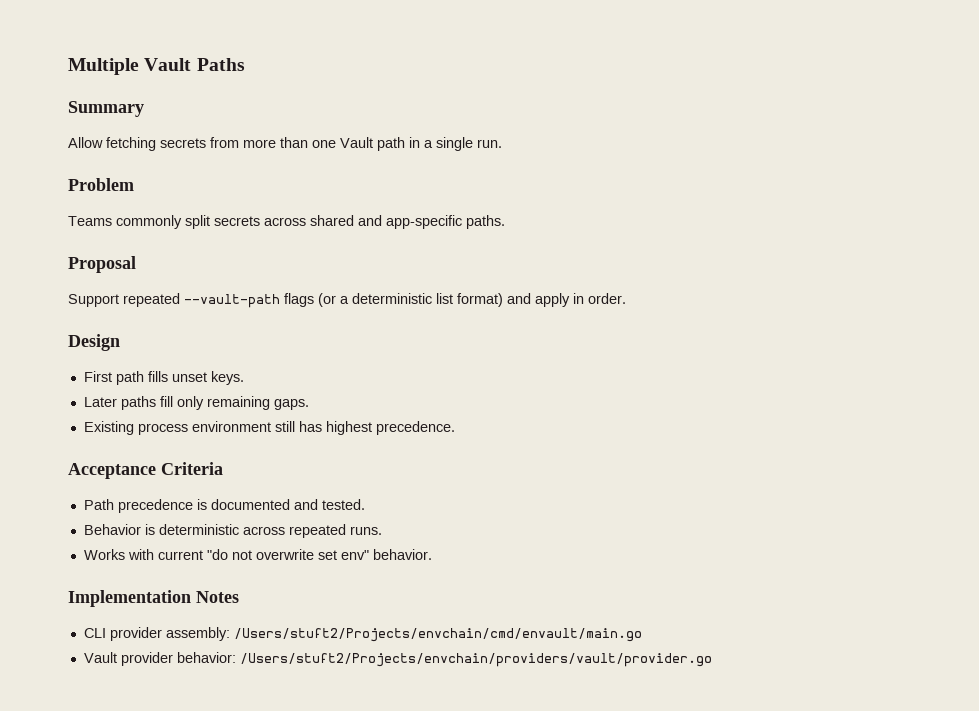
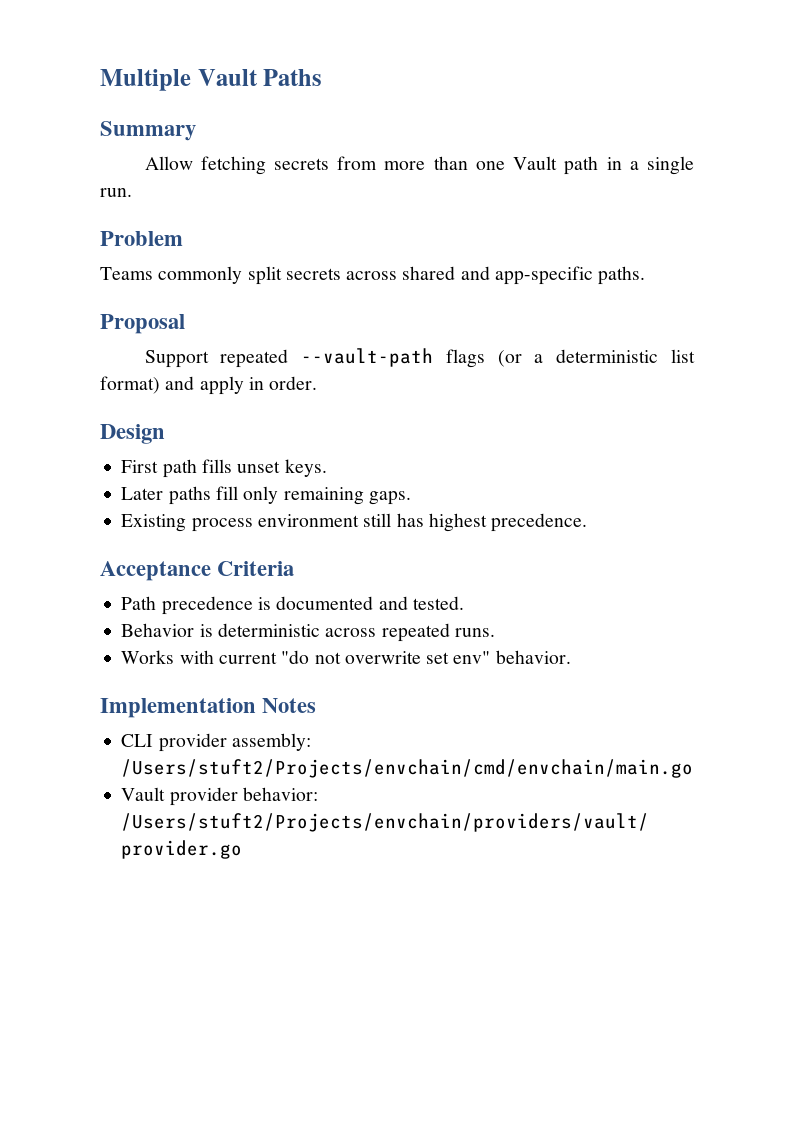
[233,628,642,642] /Users/stuft2/Projects/envchain/cmd/envault/main.go -> [121,759,694,778] /Users/stuft2/Projects/envchain/cmd/envchain/main.go

